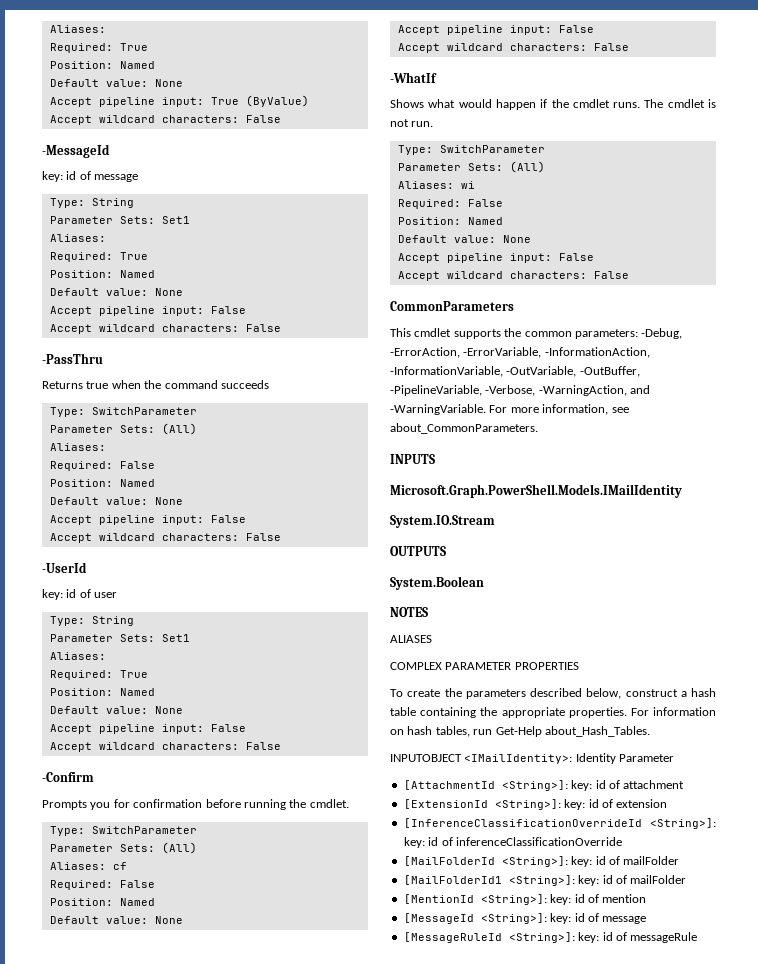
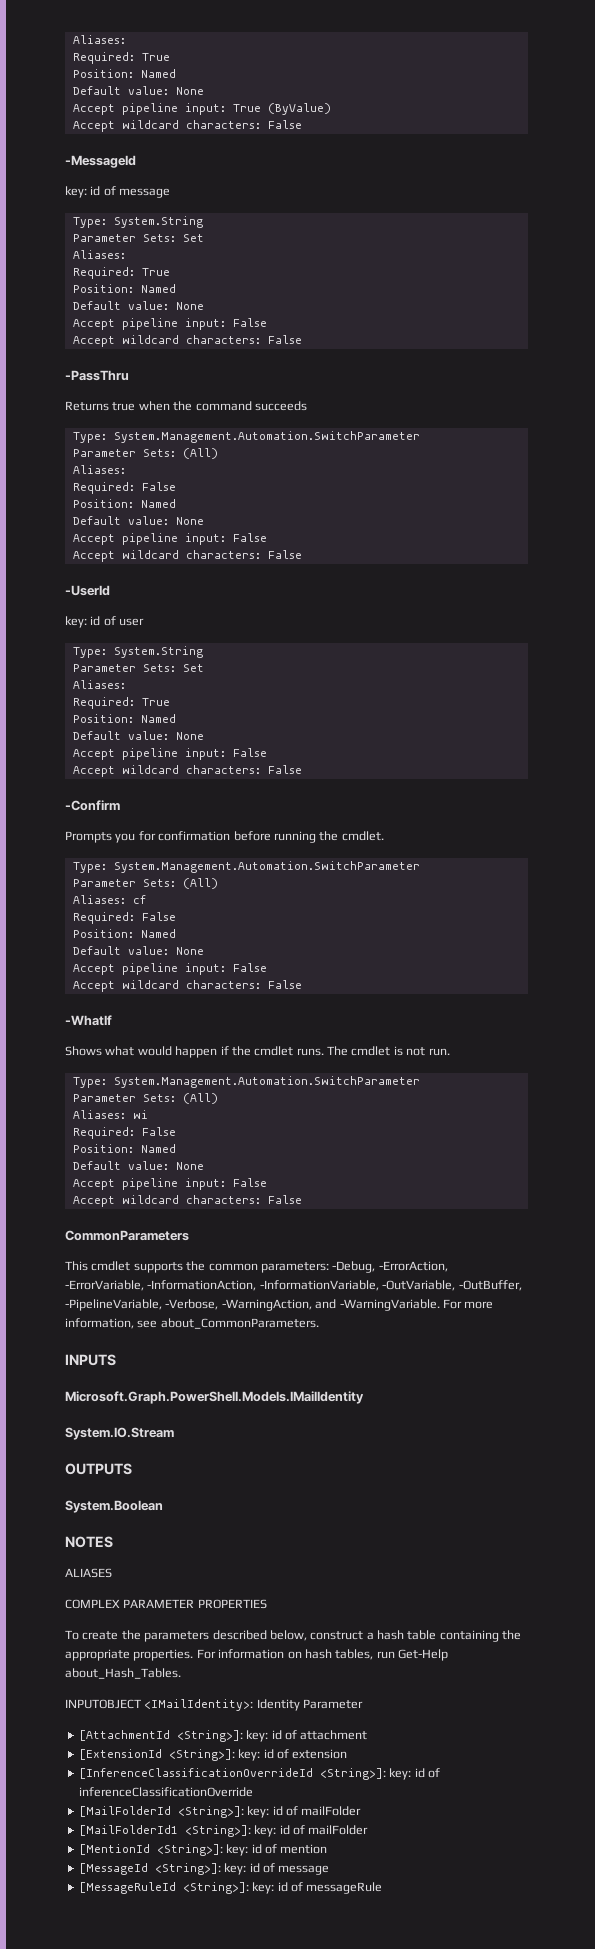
[91,198,134,208] [49,216,190,224] String // Parameter Sets: Set1 -> [113,216,203,228] [72,234,204,242] System.String // Parameter Sets: Set
[91,407,197,415] SwitchParameter -> [113,431,420,443] System.Management.Automation.SwitchParameter
[91,616,134,626] [49,634,190,642] String // Parameter Sets: Set1 -> [113,646,203,658] [72,664,204,672] System.String // Parameter Sets: Set
[91,826,197,834] SwitchParameter -> [113,861,420,873] System.Management.Automation.SwitchParameter
[439,145,545,153] SwitchParameter -> [113,1076,420,1088] System.Management.Automation.SwitchParameter

